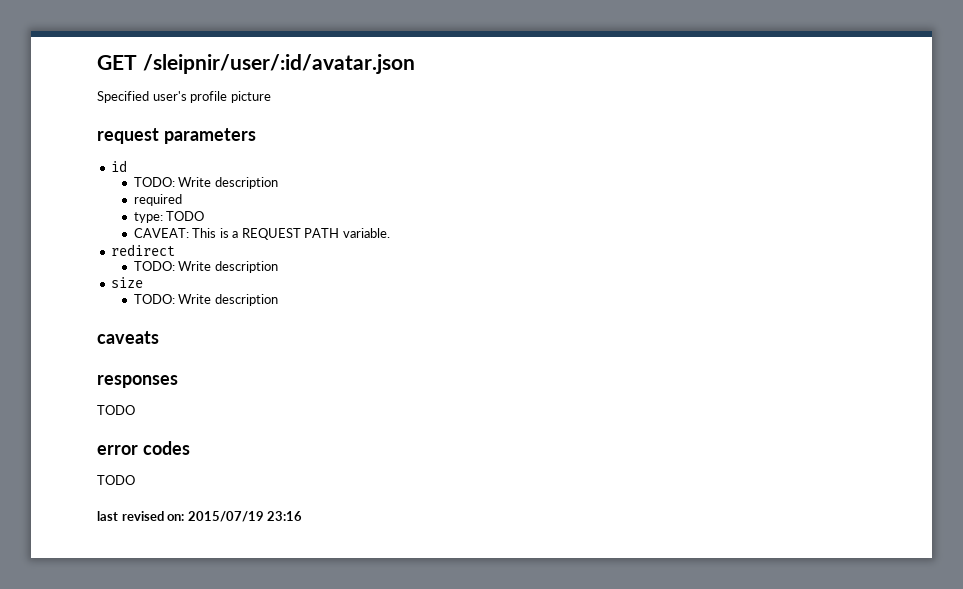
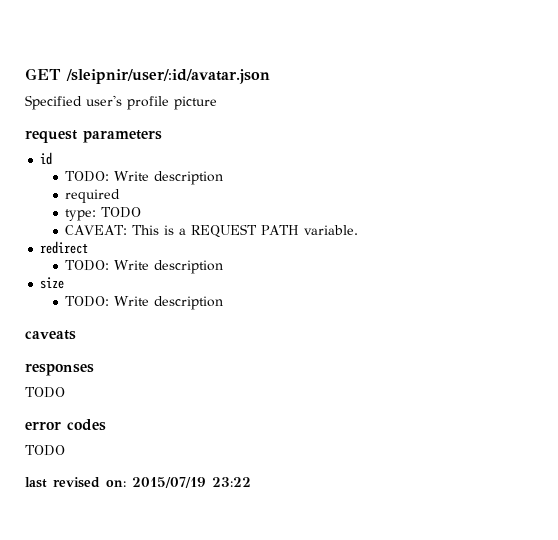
[267,511,303,521] 23:16 -> [212,477,251,487] 23:22

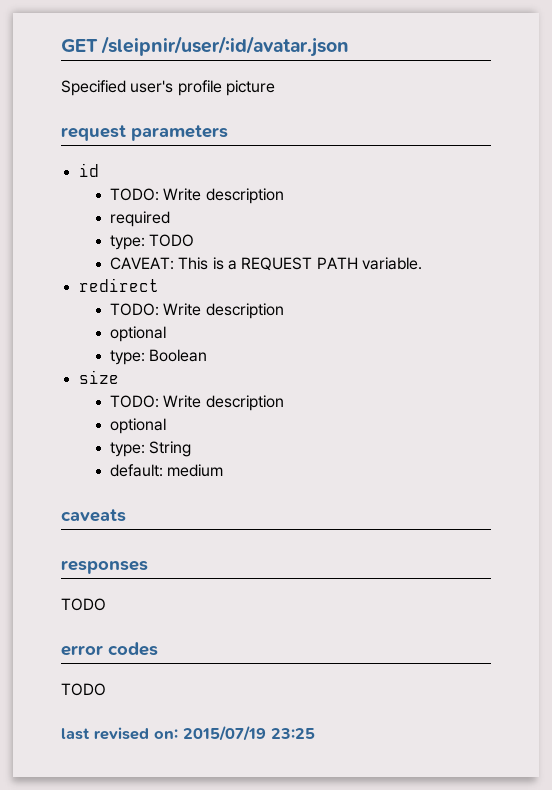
(224, 267) none -> [109,326,166,342] [109,349,208,365] // optional // type: Boolean
(224, 303) none -> [109,418,166,434] [109,441,192,457] [109,464,224,477] // optional // type: String // default: medium
[212,477,251,487] 23:22 -> [271,728,315,739] 23:25

